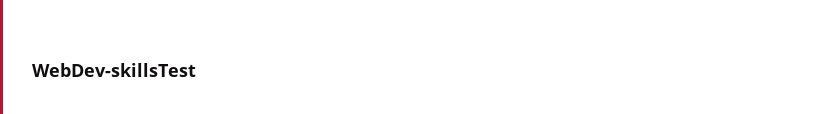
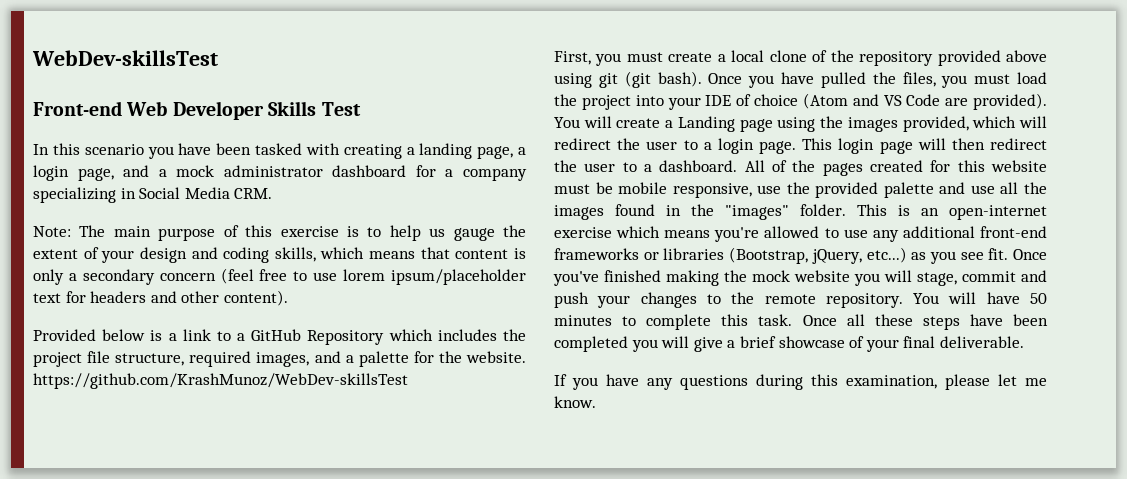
(196, 70) none -> [33,101,361,120] [33,143,526,159] [33,165,527,181] [33,187,273,203] [33,225,526,241] [33,247,526,263] [33,268,526,285] [33,290,288,306] [33,329,526,345] [33,351,527,367] [33,373,408,389] [554,50,1047,66] [554,71,1047,88] [554,93,1047,110] [554,116,1047,132] [554,138,1047,154] [554,160,1047,176] [554,182,1047,198] [554,204,1047,220] [554,226,1047,242] [554,247,1047,264] [553,270,1047,286] [554,292,1047,308] [554,314,1048,330] [554,336,1024,352] [554,374,1047,390] [554,396,596,408] // Front-end Web Developer Skills Test // In this scenario you have been tasked with creating a landing page, a login page, and a mock administrator dashboard for a company specializing in Social Media CRM. // Note: The main purpose of this exercise is to help us gauge the extent of your design and coding skills, which means that content is only a secondary concern (feel free to use lorem ipsum/placeholder text for headers and other content). // Provided below is a link to a GitHub Repository which includes the project file structure, required images, and a palette for the website. https://github.com/KrashMunoz/WebDev-skillsTest // First, you must create a local clone of the repository provided above using git (git bash). Once you have pulled the files, you must load the project into your IDE of choice (Atom and VS Code are provided). You will create a Landing page using the images provided, which will redirect the user to a login page. This login page will then redirect the user to a dashboard. All of the pages created for this website must be mobile responsive, use the provided palette and use all the images found in the "images" folder. This is an open-internet exercise which means you're allowed to use any additional front-end frameworks or libraries (Bootstrap, jQuery, etc...) as you see fit. Once you've finished making the mock website you will stage, commit and push your changes to the remote repository. You will have 50 minutes to complete this task. Once all these steps have been completed you will give a brief showcase of your final deliverable. // If you have any questions during this examination, please let me know.

